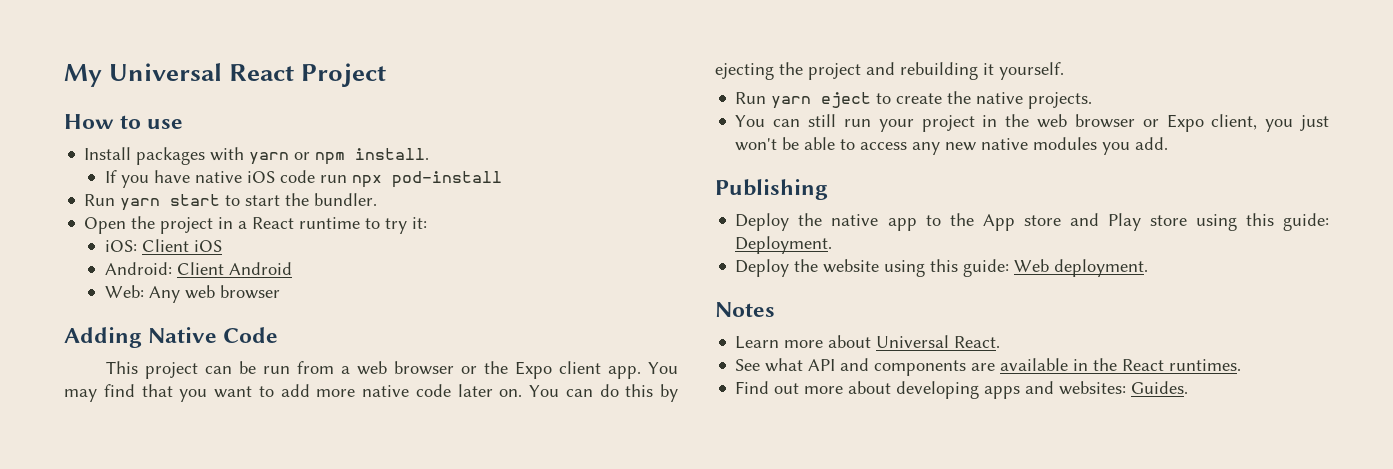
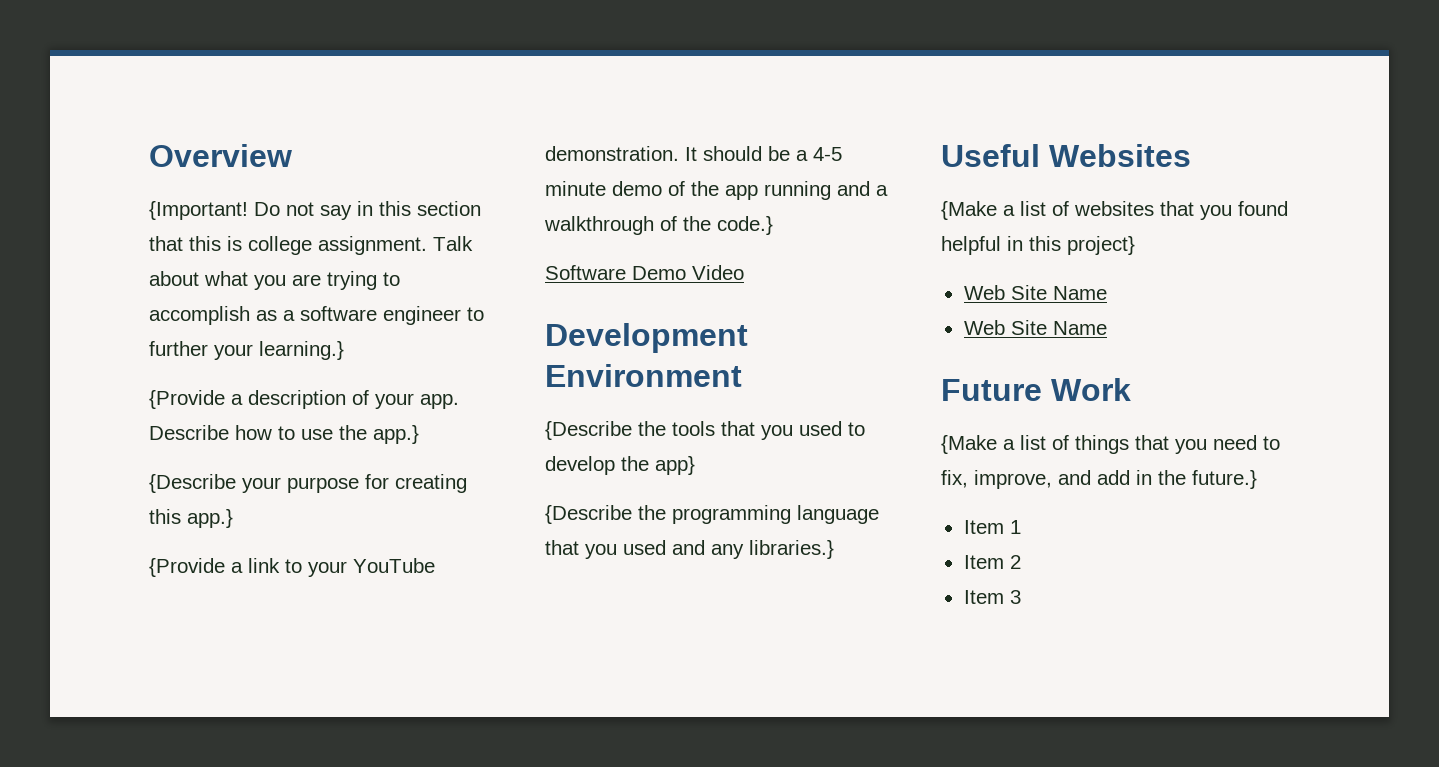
[64,63,387,87] [64,114,184,129] [84,147,430,165] [105,170,503,188] [84,193,378,211] [84,216,428,234] [105,239,223,252] [105,262,293,275] [105,285,281,303] [64,327,279,348] [105,361,678,379] [64,384,678,402] [715,62,1064,80] [735,91,1093,109] [735,114,1329,132] [735,137,1169,155] [715,179,828,200] [735,213,1329,231] [735,236,833,254] [735,259,1149,277] [715,302,775,317] [735,335,1001,349] [735,358,1242,376] [735,381,1189,399] My Universal React Project // How to use // Install packages with yarn or npm install. // If you have native iOS code run npx pod-install // Run yarn start to start the bundler. // Open the project in a React runtime to try it: // iOS: Client iOS // Android: Client Android // Web: Any web browser // Adding Native Code // This project can be run from a web browser or the Expo client app. You may find that you want to add more native code later on. You can do this by ejecting the project and rebuilding it yourself. // Run yarn eject to create the native projects. // You can still run your project in the web browser or Expo client, you just won't be able to access any new native modules you add. // Publishing // Deploy the native app to the App store and Play store using this guide: Deployment. // Deploy the website using this guide: Web deployment. // Notes // Learn more about Universal React. // See what API and components are available in the React runtimes. // Find out more about developing apps and websites: Guides. -> [149,144,292,167] [149,201,481,220] [149,236,473,255] [149,271,400,290] [149,306,484,325] [149,341,344,360] [149,390,459,409] [149,425,419,444] [149,474,467,493] [149,509,233,528] [149,558,435,577] [545,146,842,161] [545,181,888,200] [544,216,773,235] [545,265,744,280] [545,323,748,353] [545,364,742,387] [545,421,865,440] [545,456,695,475] [545,505,879,524] [545,540,834,559] [941,144,1191,167] [941,201,1288,220] [941,236,1135,255] [963,285,1107,300] [963,320,1107,335] [941,378,1131,401] [941,435,1280,454] [941,470,1257,489] [963,520,1021,534] [963,555,1021,569] [963,590,1021,604] Overview // {Important! Do not say in this section that this is college assignment. Talk about what you are trying to accomplish as a software engineer to further your learning.} // {Provide a description of your app. Describe how to use the app.} // {Describe your purpose for creating this app.} // {Provide a link to your YouTube demonstration. It should be a 4-5 minute demo of the app running and a walkthrough of the code.} // Software Demo Video // Development Environment // {Describe the tools that you used to develop the app} // {Describe the programming language that you used and any libraries.} // Useful Websites // {Make a list of websites that you found helpful in this project} // Web Site Name // Web Site Name // Future Work // {Make a list of things that you need to fix, improve, and add in the future.} // Item 1 // Item 2 // Item 3

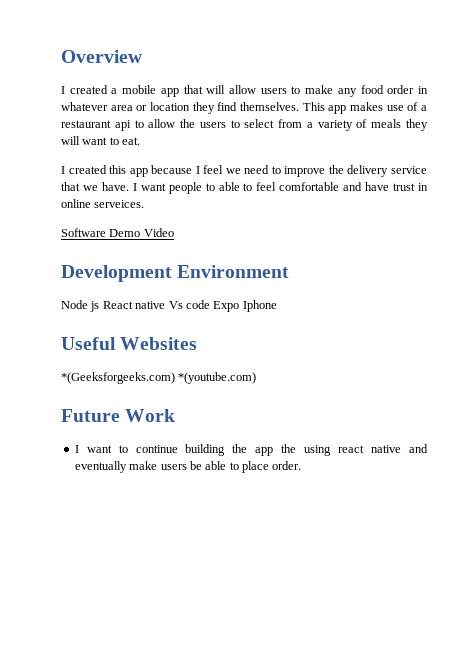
[149,201,481,220] [149,236,473,255] [149,271,400,290] [149,306,484,325] [149,341,344,360] [149,390,459,409] [149,425,419,444] [149,474,467,493] [149,509,233,528] [149,558,435,577] [545,146,842,161] [545,181,888,200] [544,216,773,235] {Important! Do not say in this section that this is college assignment. Talk about what you are trying to accomplish as a software engineer to further your learning.} // {Provide a description of your app. Describe how to use the app.} // {Describe your purpose for creating this app.} // {Provide a link to your YouTube demonstration. It should be a 4-5 minute demo of the app running and a walkthrough of the code.} -> [61,85,429,97] [61,102,428,114] [61,119,429,131] [61,136,141,145] [61,165,428,177] [61,182,428,194] [61,199,145,208] I created a mobile app that will allow users to make any food order in whatever area or location they find themselves. This app makes use of a restaurant api to allow the users to select from a variety of meals they will want to eat. // I created this app because I feel we need to improve the delivery service that we have. I want people to able to feel comfortable and have trust in online serveices.
[545,421,865,440] [545,456,695,475] [545,505,879,524] [545,540,834,559] [941,144,1191,167] [941,201,1288,220] [941,236,1135,255] [963,285,1107,300] [963,320,1107,335] [941,378,1131,401] [941,435,1280,454] [941,470,1257,489] [963,520,1021,534] [963,555,1021,569] [963,590,1021,604] {Describe the tools that you used to develop the app} // {Describe the programming language that you used and any libraries.} // Useful Websites // {Make a list of websites that you found helpful in this project} // Web Site Name // Web Site Name // Future Work // {Make a list of things that you need to fix, improve, and add in the future.} // Item 1 // Item 2 // Item 3 -> [61,300,277,312] [61,337,198,350] [61,372,257,384] [61,409,176,422] [74,444,429,456] [74,461,302,473] Node js React native Vs code Expo Iphone // Useful Websites // *(Geeksforgeeks.com) *(youtube.com) // Future Work // I want to continue building the app the using react native and eventually make users be able to place order.

